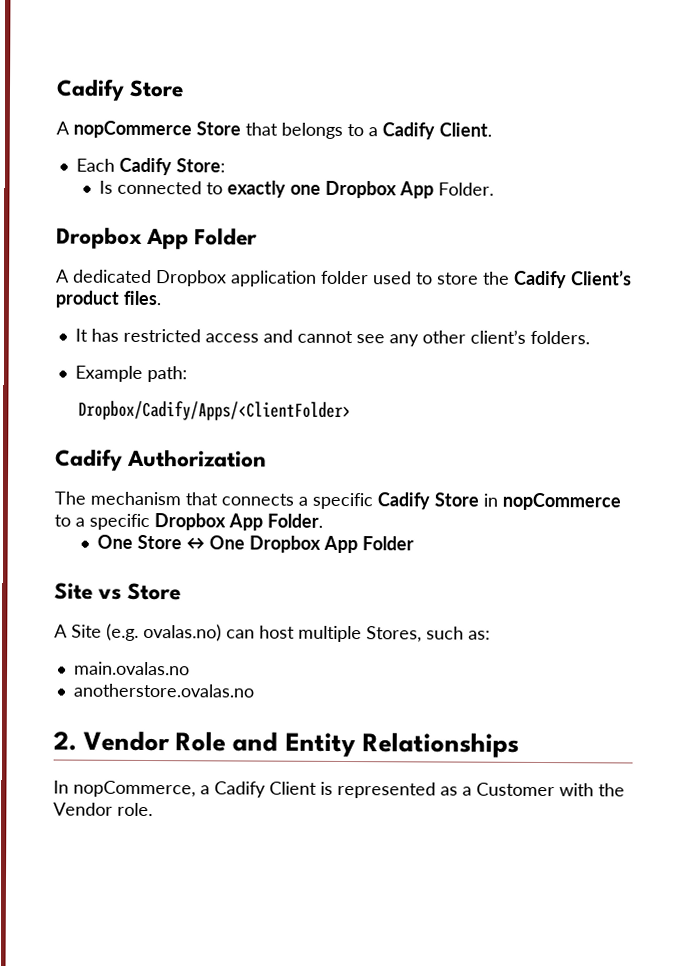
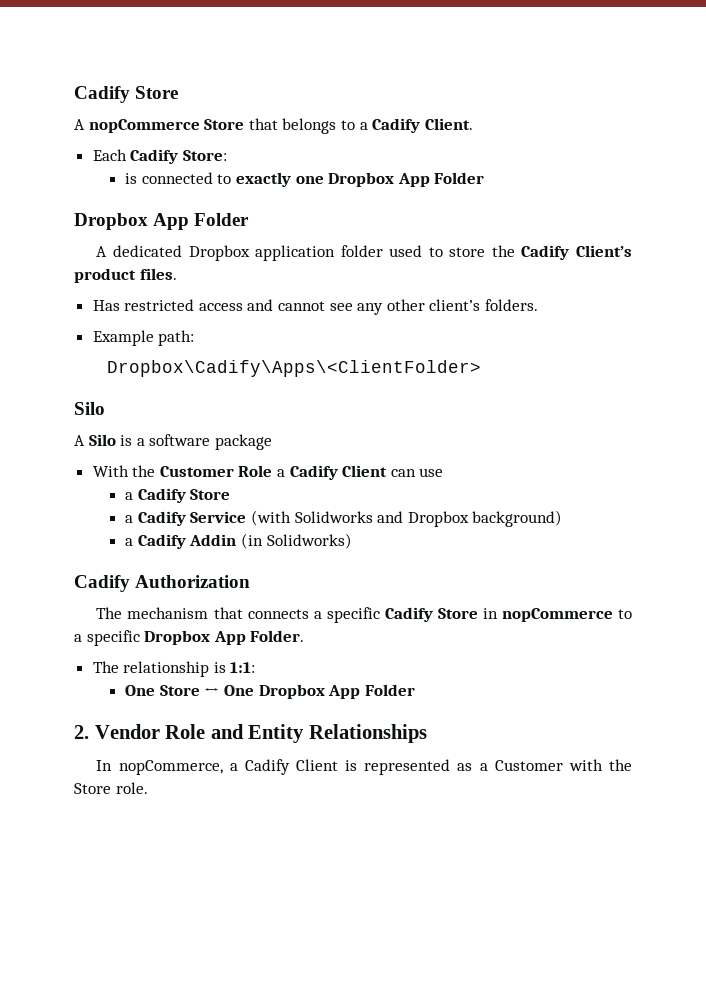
[99,180,114,194] Is -> [125,173,138,184] is
[438,182,495,196] Folder. -> [434,172,485,184] Folder
[74,328,119,342] It has -> [92,300,120,311] Has
[78,400,352,422] Dropbox/Cadify/Apps/<ClientFolder> -> [106,360,481,377] [74,402,105,415] [74,434,272,450] [92,465,444,480] [125,488,231,503] [125,510,563,527] [125,533,352,549] Dropbox\Cadify\Apps\<ClientFolder> // Silo // A Silo is a software package // With the Customer Role a Cadify Client can use // a Cadify Store // a Cadify Service (with Solidworks and Dropbox background) // a Cadify Addin (in Solidworks)
(323, 520) none -> [92,661,256,677] // The relationship is 1:1:
[54,582,182,601] [54,623,491,643] [73,661,190,676] [72,683,254,698] // Site vs Store // A Site (e.g. ovalas.no) can host multiple Stores, such as: // main.ovalas.no // anotherstore.ovalas.no -> (415, 690) none
[53,802,113,816] Vendor -> [74,783,111,794] Store

